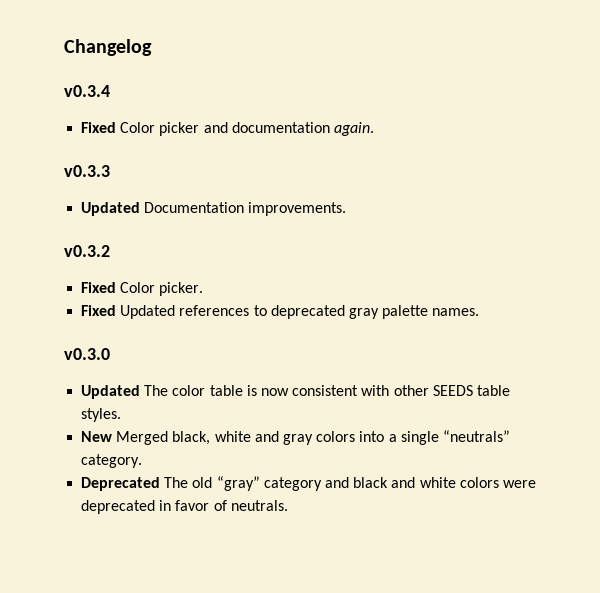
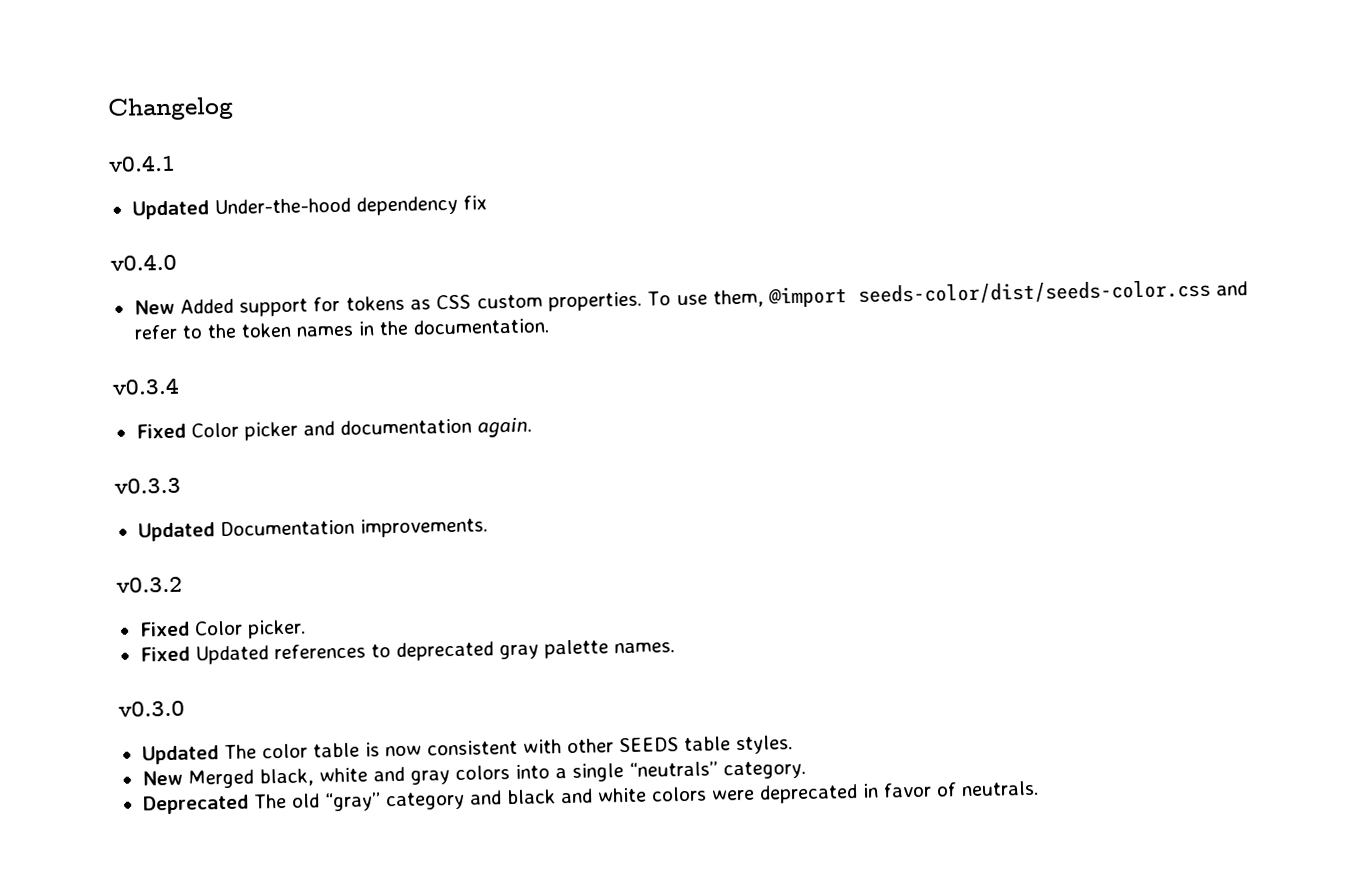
(152, 47) none -> [108,154,176,172] [131,195,487,220] [110,253,177,271] [133,279,1249,317] [133,318,549,340] // v0.4.1 // Updated Under-the-hood dependency fix // v0.4.0 // New Added support for tokens as CSS custom properties. To use them, @import seeds-color/dist/seeds-color.css and refer to the token names in the documentation.

